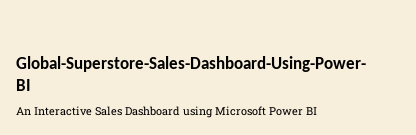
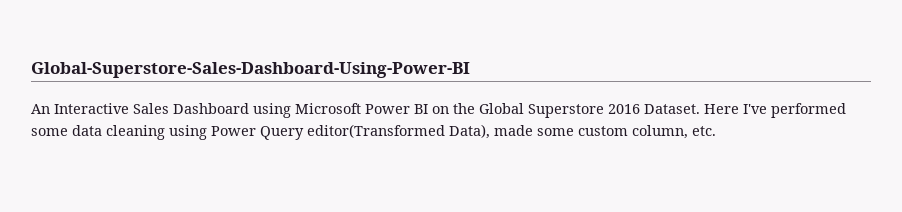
(317, 111) none -> [432,103,846,118] [31,124,716,140] on the Global Superstore 2016 Dataset. Here I've performed some data cleaning using Power Query editor(Transformed Data), made some custom column, etc.

